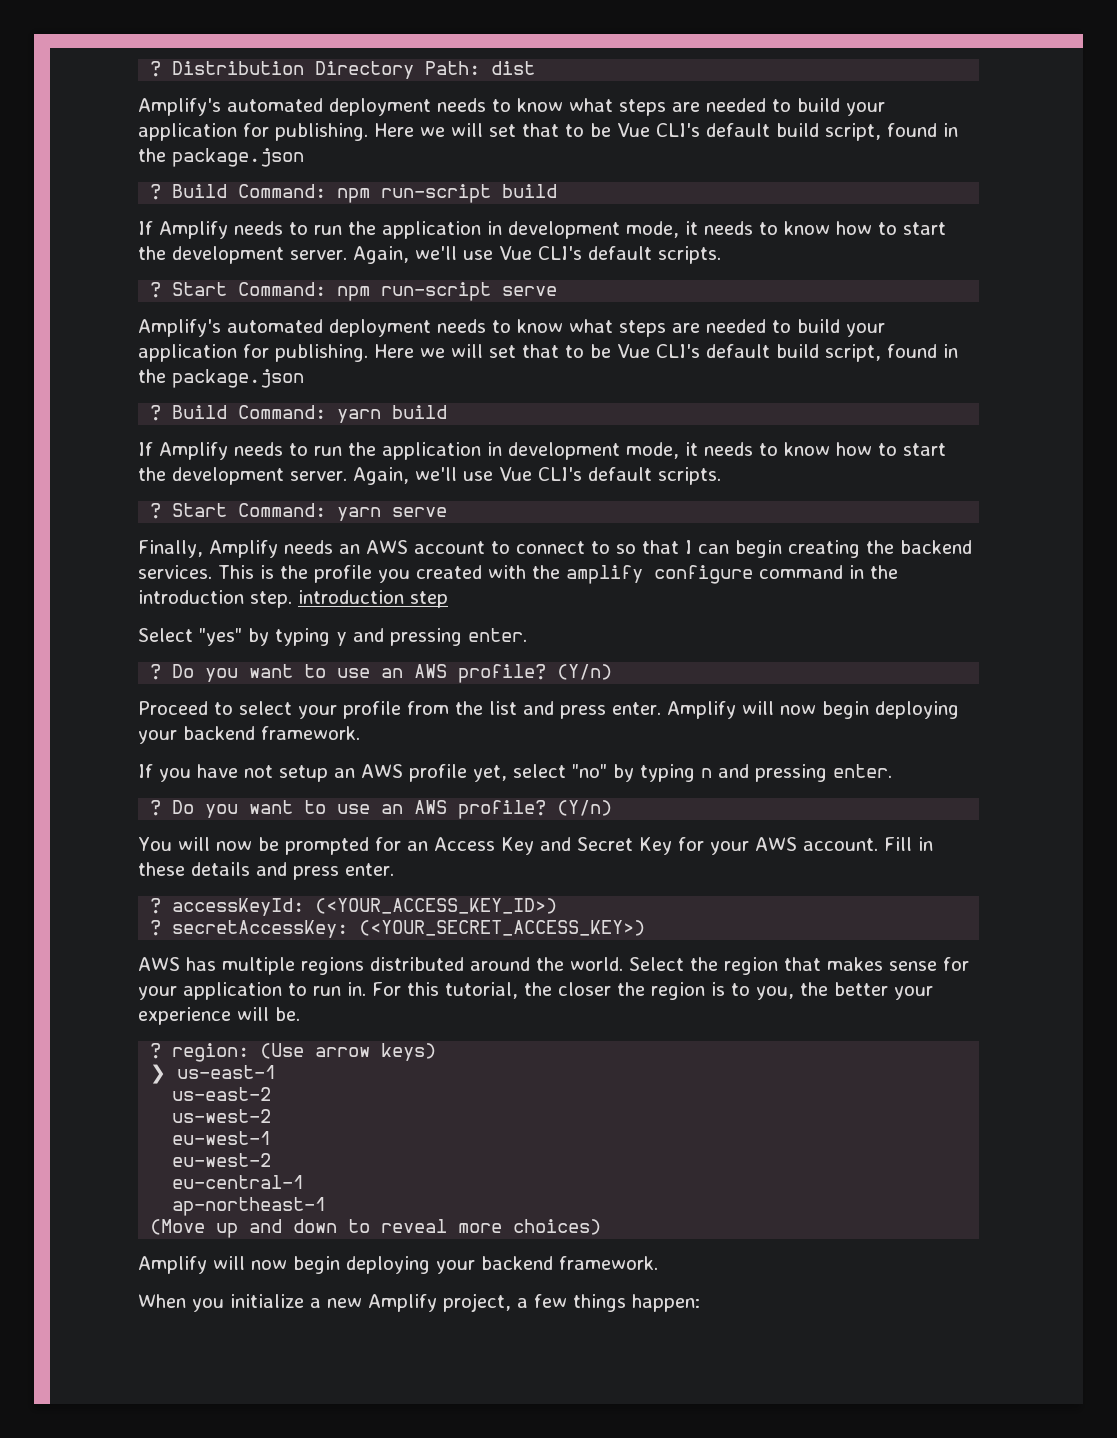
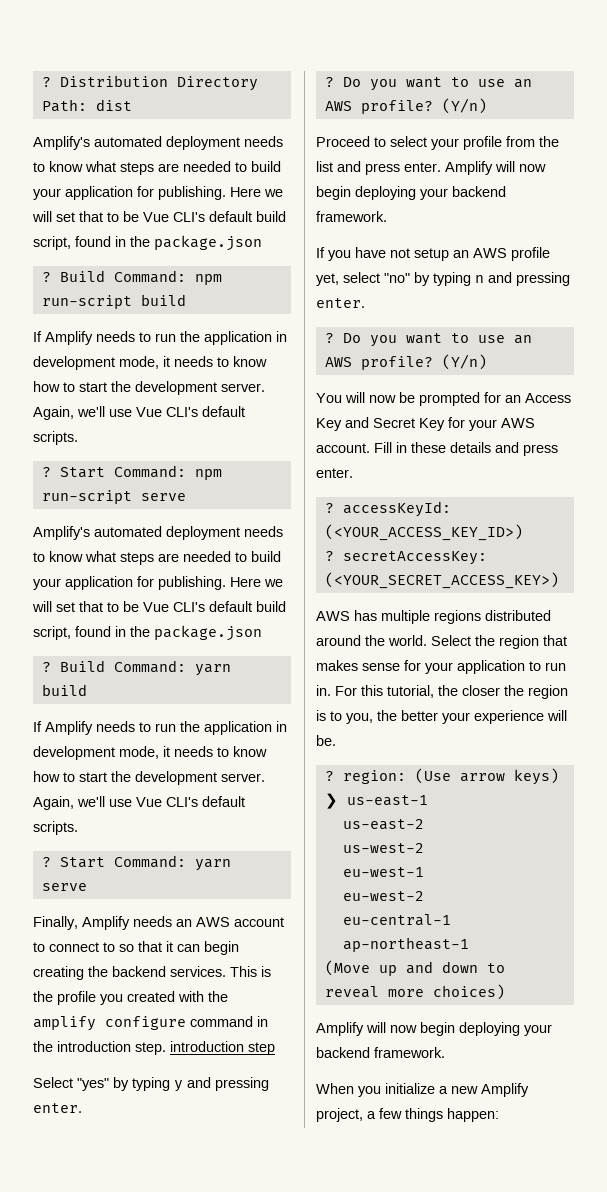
[684,540,692,554] I -> [166,941,173,952] it

